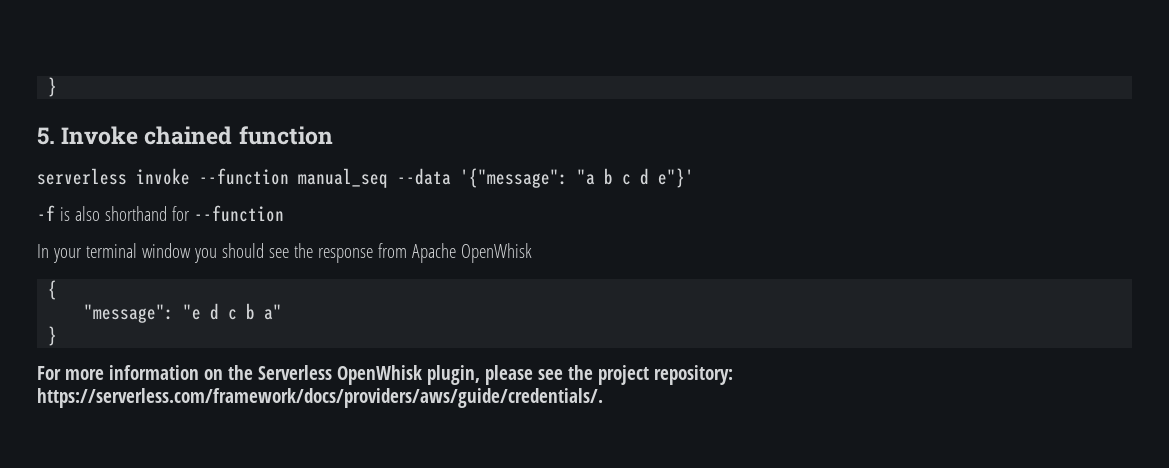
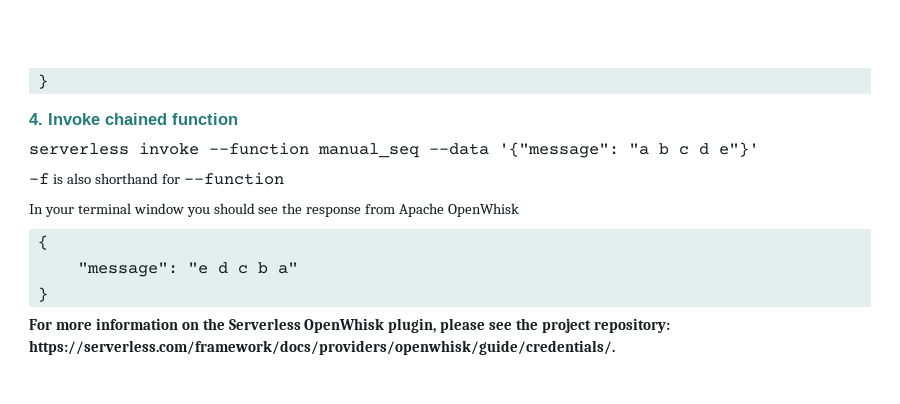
[48,77,58,97] [37,127,55,145] } // 5. -> [37,74,48,89] [29,113,43,125] } // 4.
[37,388,603,408] https://serverless.com/framework/docs/providers/aws/guide/credentials/. -> [29,340,615,355] https://serverless.com/framework/docs/providers/openwhisk/guide/credentials/.

